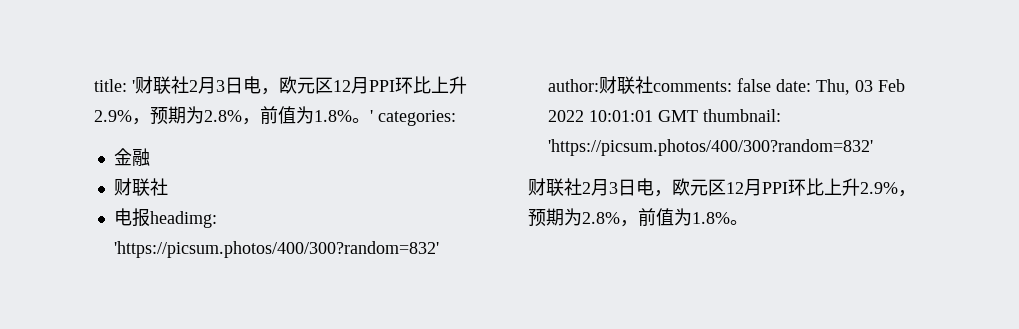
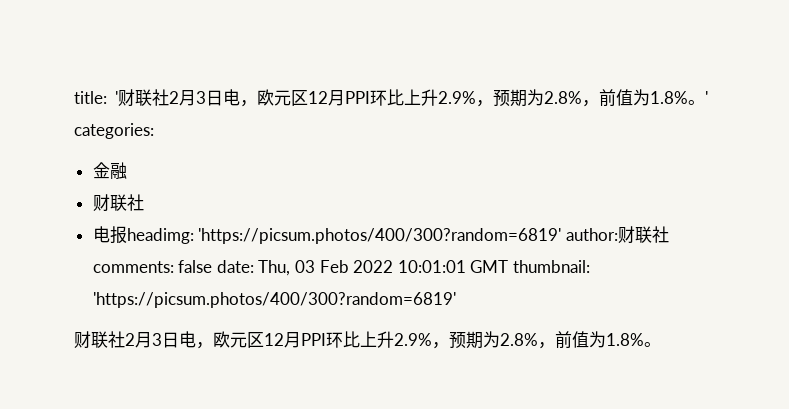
[113,241,439,258] 'https://picsum.photos/400/300?random=832' -> [198,228,562,244] 'https://picsum.photos/400/300?random=6819'
[547,139,873,156] 'https://picsum.photos/400/300?random=832' -> [92,292,456,308] 'https://picsum.photos/400/300?random=6819'

